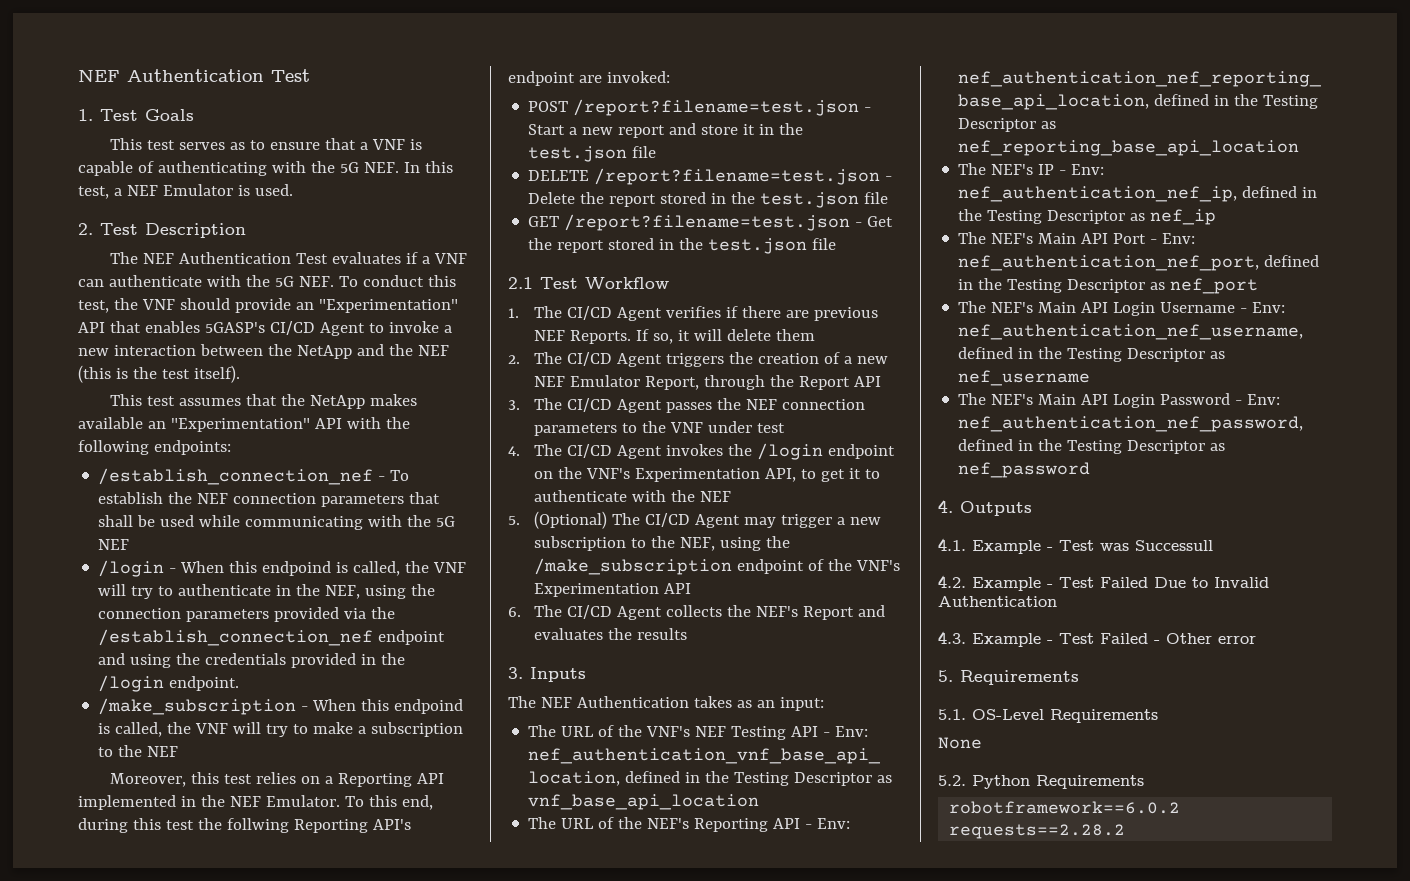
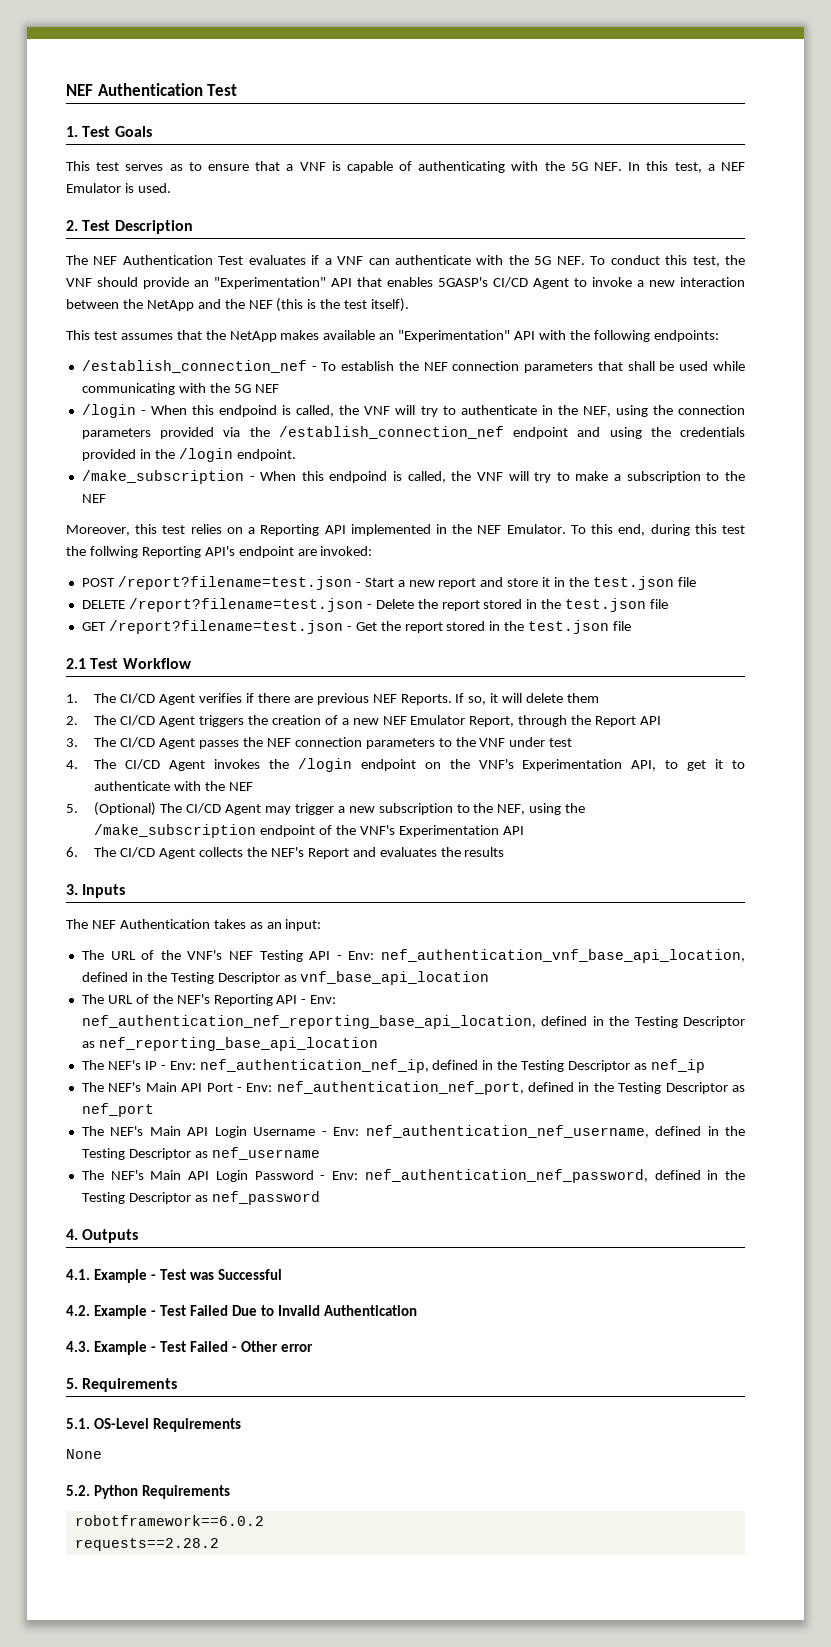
[1135,540,1213,551] Successull -> [218,1269,283,1280] Successful

